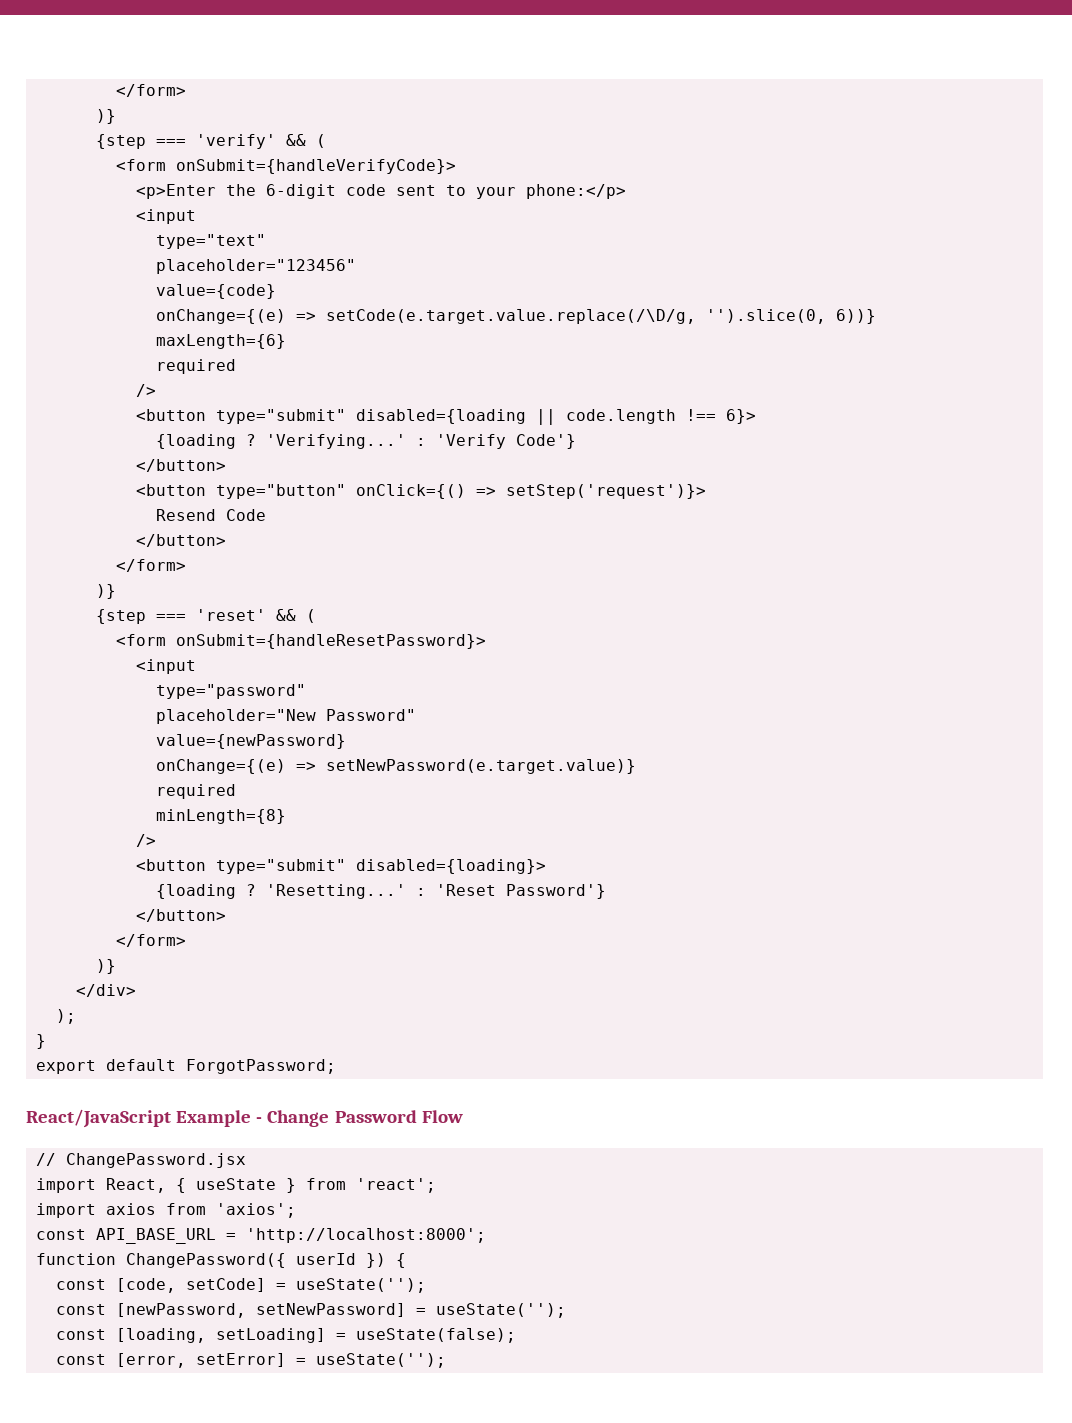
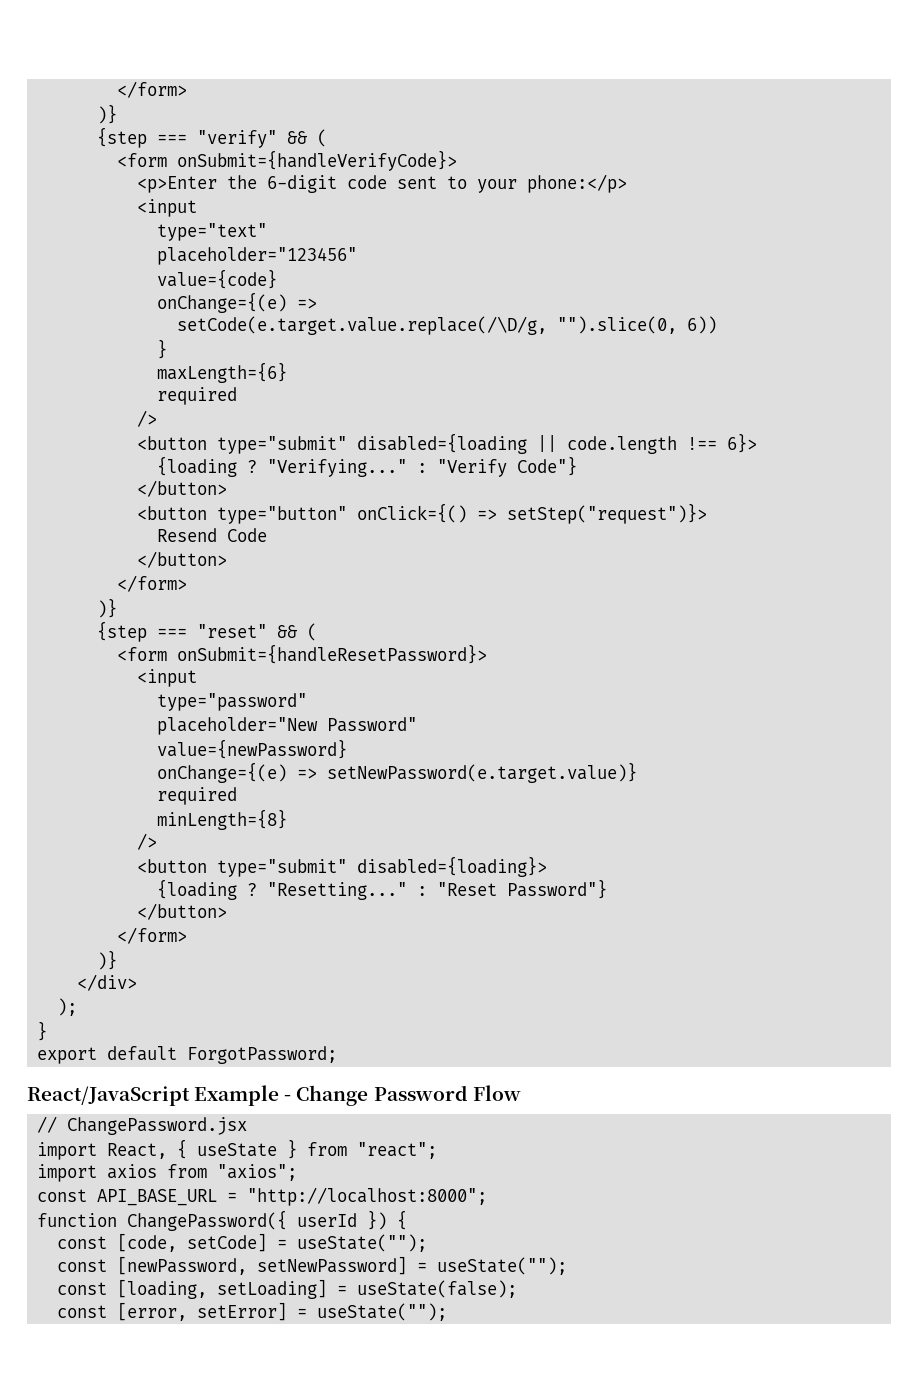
[116,84,187,97] [96,109,117,124] [96,134,277,149] </form> // )} // {step === 'verify' -> [116,81,187,98] [96,104,117,124] [96,127,277,148] </form> // )} // {step === "verify"
[326,309,877,324] setCode(e.target.value.replace(/\D/g, '').slice(0, 6))} -> [176,316,717,335] [156,339,167,359] // setCode(e.target.value.replace(/\D/g, "").slice(0, 6)) // }
[266,434,577,449] 'Verifying...' : 'Verify Code'} -> [266,456,577,477] "Verifying..." : "Verify Code"}
[506,484,707,499] setStep('request')}> -> [506,503,707,524] setStep("request")}>
[196,609,267,621] 'reset' -> [196,624,267,638] "reset"
[266,884,607,899] 'Resetting...' : 'Reset Password'} -> [266,879,607,900] "Resetting..." : "Reset Password"}
[356,1178,437,1193] 'react'; -> [356,1142,437,1159] "react";
[216,1203,297,1218] 'axios'; -> [216,1164,297,1181] "axios";
[246,1228,487,1243] 'http://localhost:8000'; -> [246,1187,487,1206] "http://localhost:8000";
[296,1278,427,1293] useState(''); -> [296,1234,427,1252] useState("");
[436,1303,567,1318] useState(''); -> [436,1257,567,1275] useState("");
[316,1353,447,1368] useState(''); -> [316,1303,447,1321] useState("");

